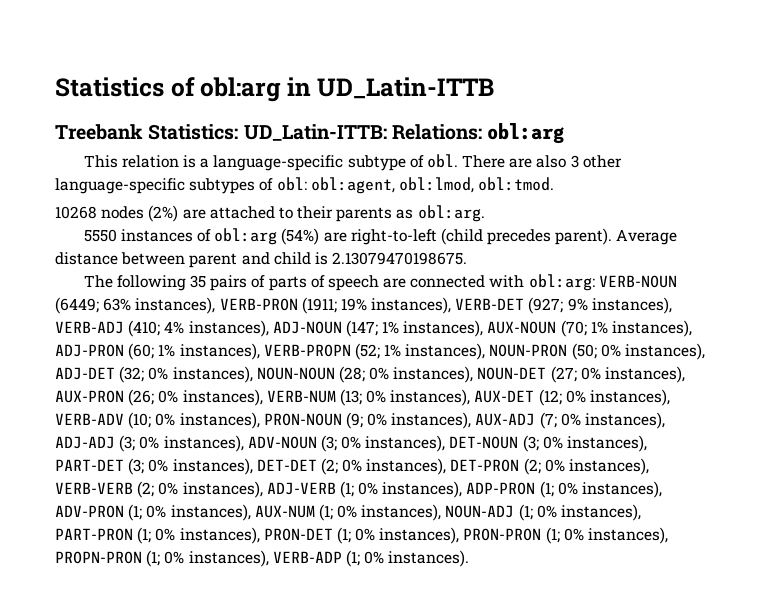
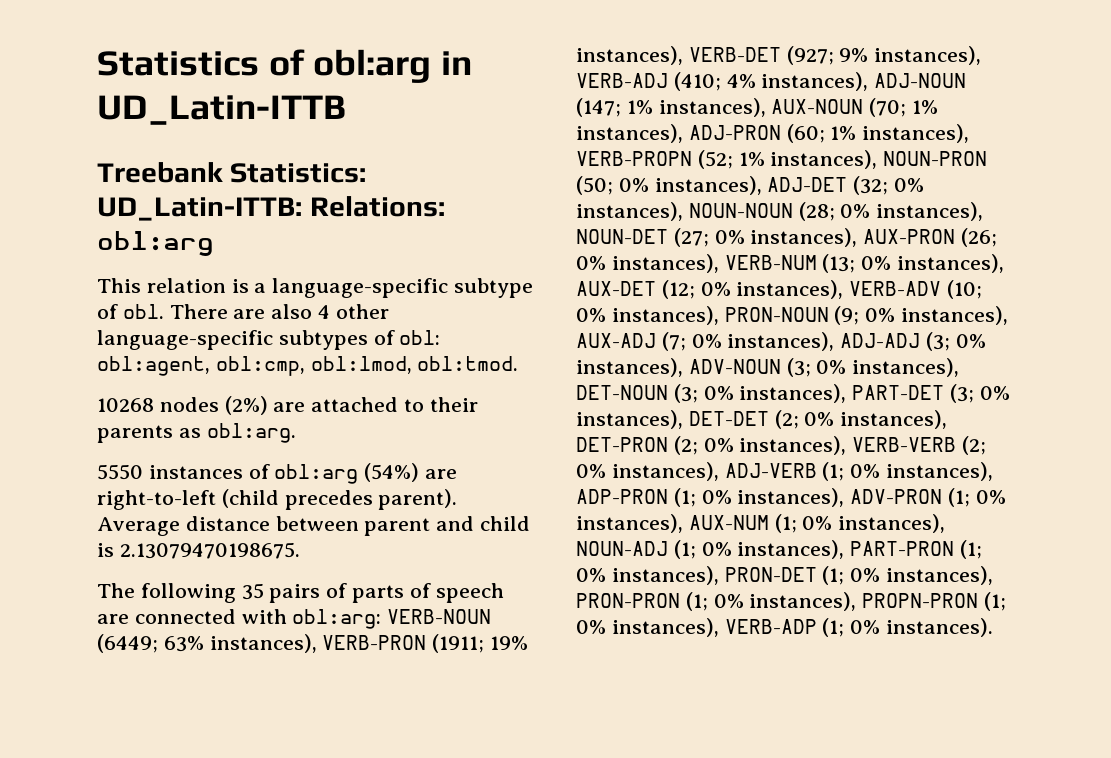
[570,155,579,168] 3 -> [318,305,331,319] 4
(395, 185) none -> [215,356,305,376] obl:cmp,

